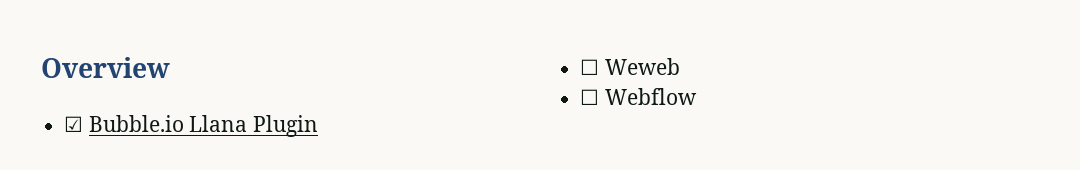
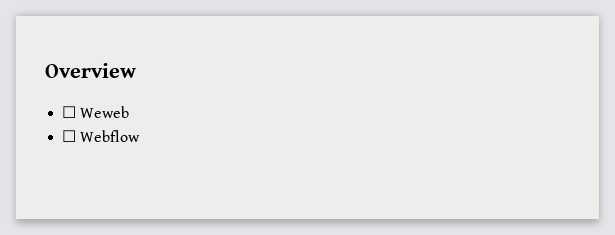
[64,115,319,137] // ☑ Bubble.io Llana Plugin -> (136, 70) none

